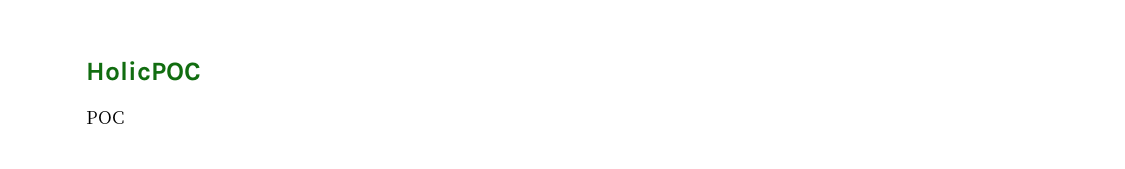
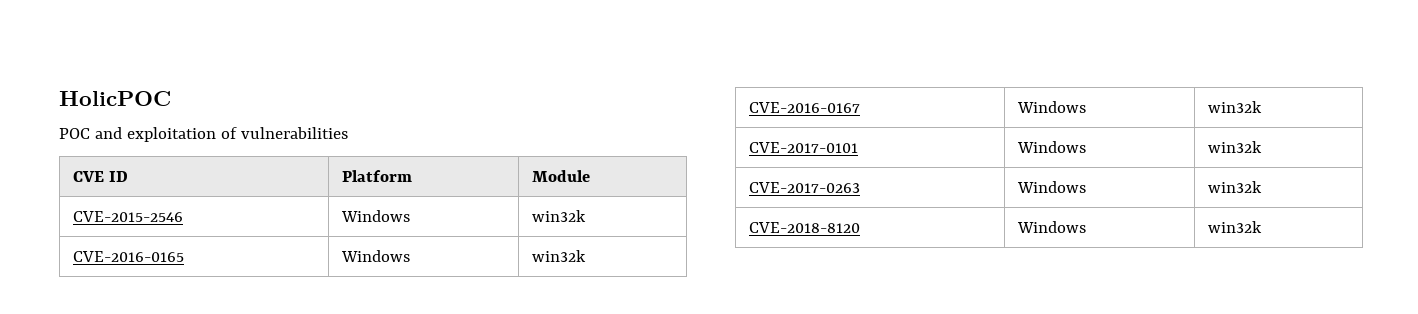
(124, 117) none -> [94,127,348,142] [73,171,129,182] [342,170,413,182] [532,170,591,182] [73,211,184,222] [341,210,411,222] [532,210,587,222] [73,251,185,262] [341,250,411,262] [532,250,587,262] [749,102,861,113] [1017,101,1087,113] [1208,101,1263,113] [749,142,859,153] [1017,141,1087,153] [1208,141,1263,153] [749,182,861,193] [1017,181,1087,193] [1208,181,1263,193] [749,222,861,233] [1017,221,1087,233] [1208,221,1263,233] and exploitation of vulnerabilities // CVE ID | Platform | Module // CVE-2015-2546 | Windows | win32k // CVE-2016-0165 | Windows | win32k // CVE-2016-0167 | Windows | win32k // CVE-2017-0101 | Windows | win32k // CVE-2017-0263 | Windows | win32k // CVE-2018-8120 | Windows | win32k

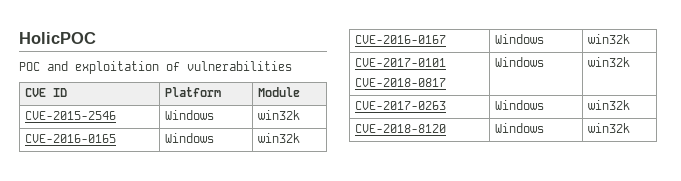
(859, 147) none -> [354,78,446,87] // CVE-2018-0817

